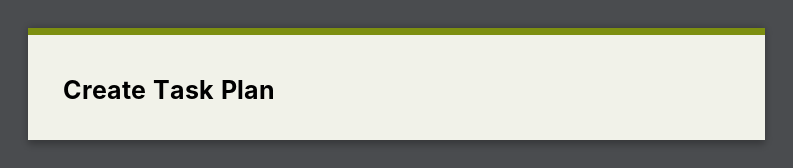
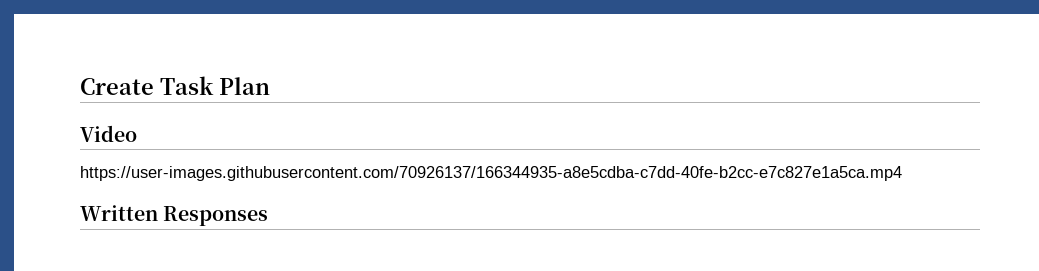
(275, 89) none -> [80,125,137,142] [80,166,902,181] [80,205,269,226] // Video // https://user-images.githubusercontent.com/70926137/166344935-a8e5cdba-c7dd-40fe-b2cc-e7c827e1a5ca.mp4 // Written Responses

